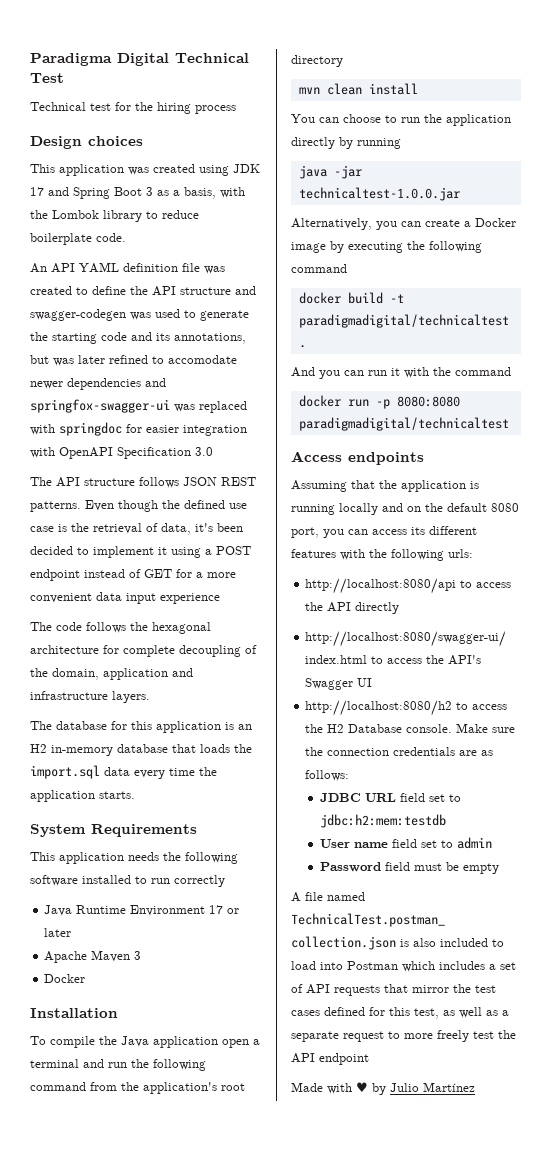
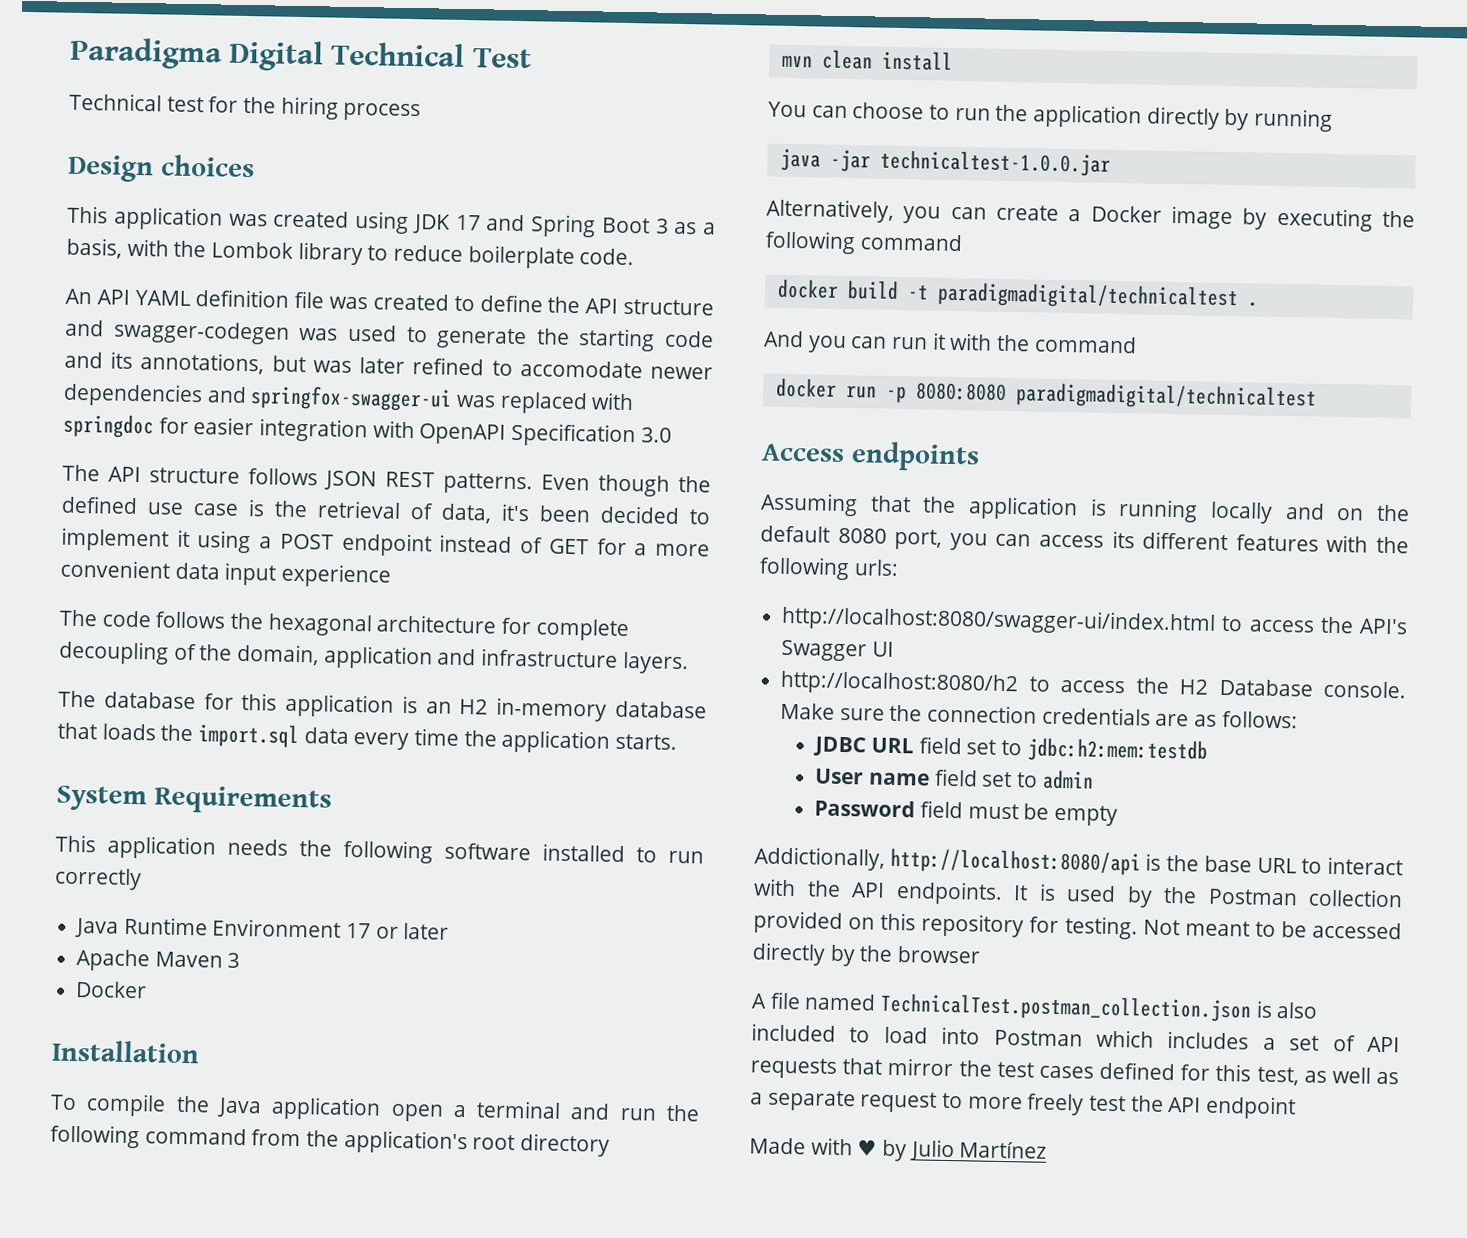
[305,578,512,594] [305,602,400,614] // http://localhost:8080/api to access the API directly -> (899, 568) none
(499, 868) none -> [754,846,1403,876] [753,878,1403,908] [753,910,1402,940] [752,942,982,967] // Addictionally, http://localhost:8080/api is the base URL to interact with the API endpoints. It is used by the Postman collection provided on this repository for testing. Not meant to be accessed directly by the browser

